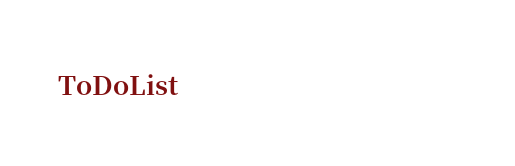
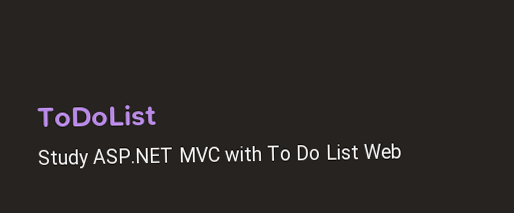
(179, 84) none -> [37,143,402,170] // Study ASP.NET MVC with To Do List Web

